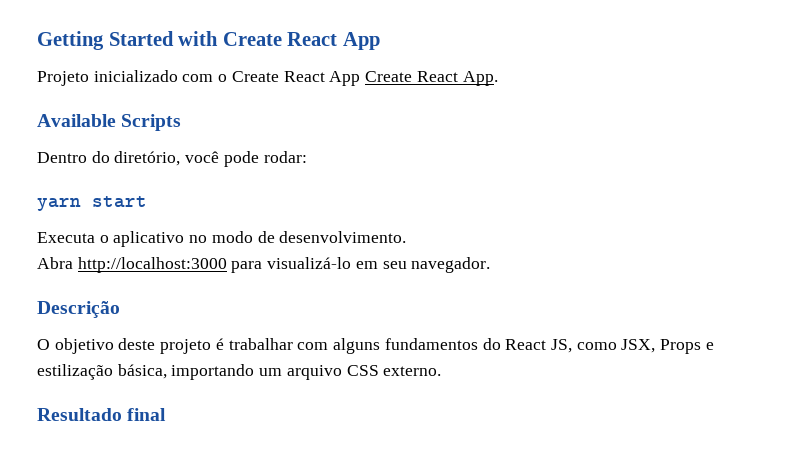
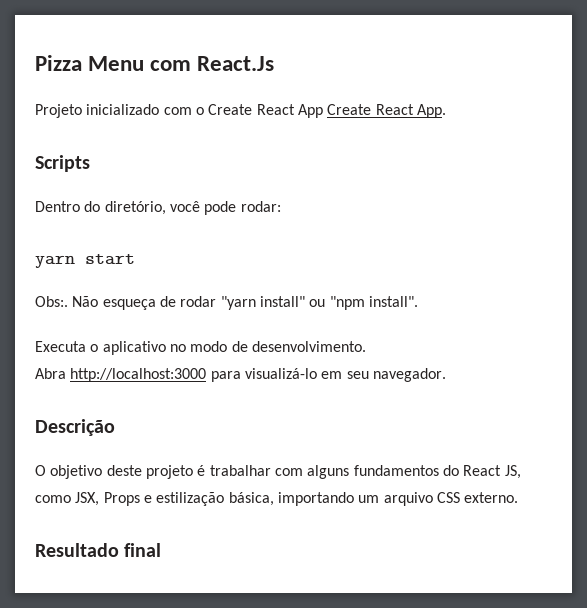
[37,31,380,50] Getting Started with Create React App -> [35,55,275,71] Pizza Menu com React.Js
[37,114,116,127] Available -> (446, 111) none
(147, 202) none -> [35,296,418,310] // Obs:. Não esqueça de rodar "yarn install" ou "npm install".

